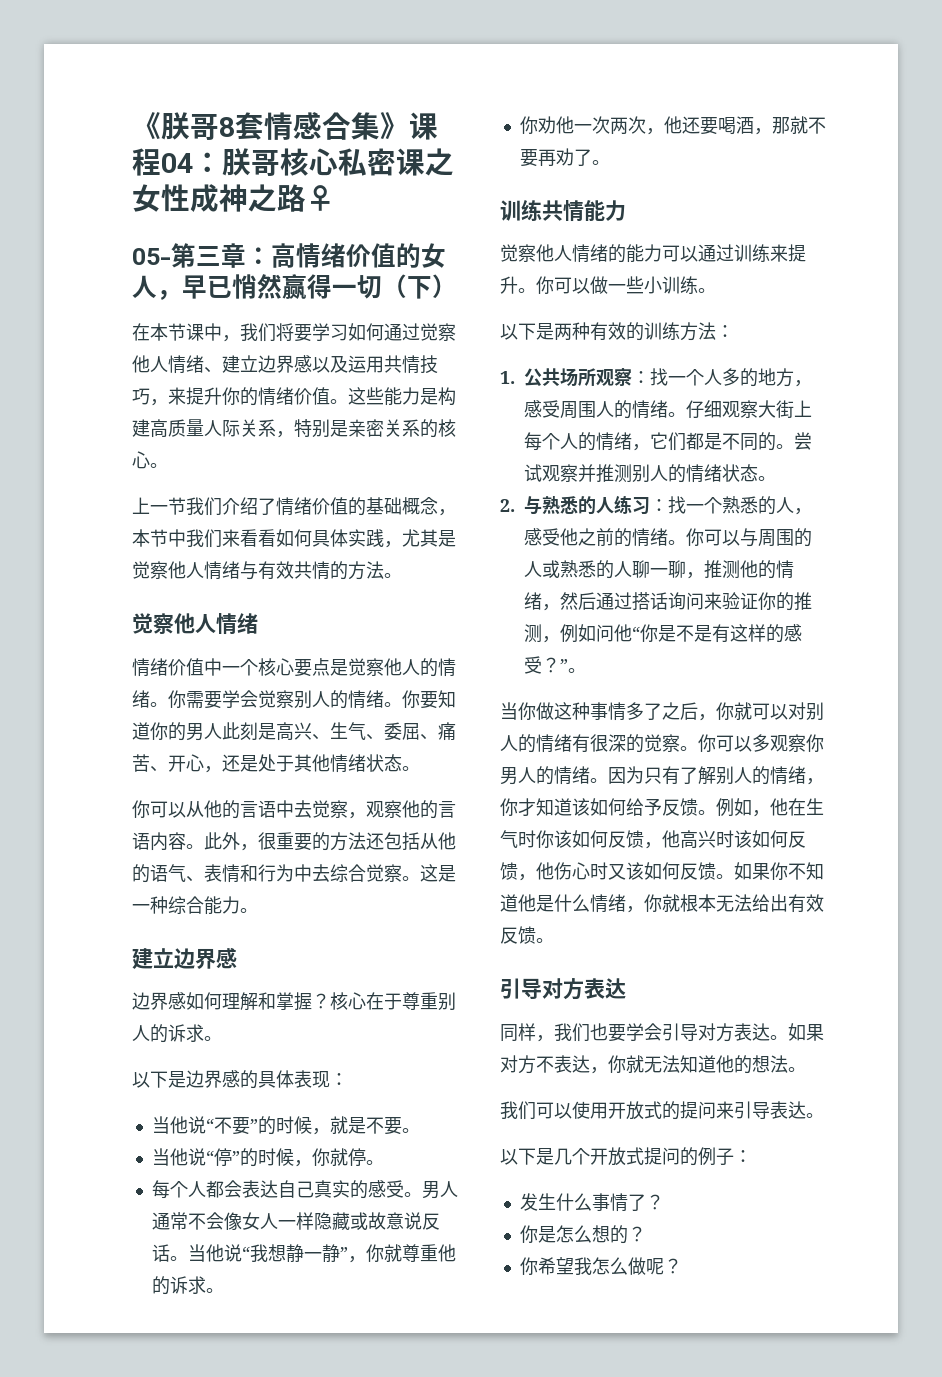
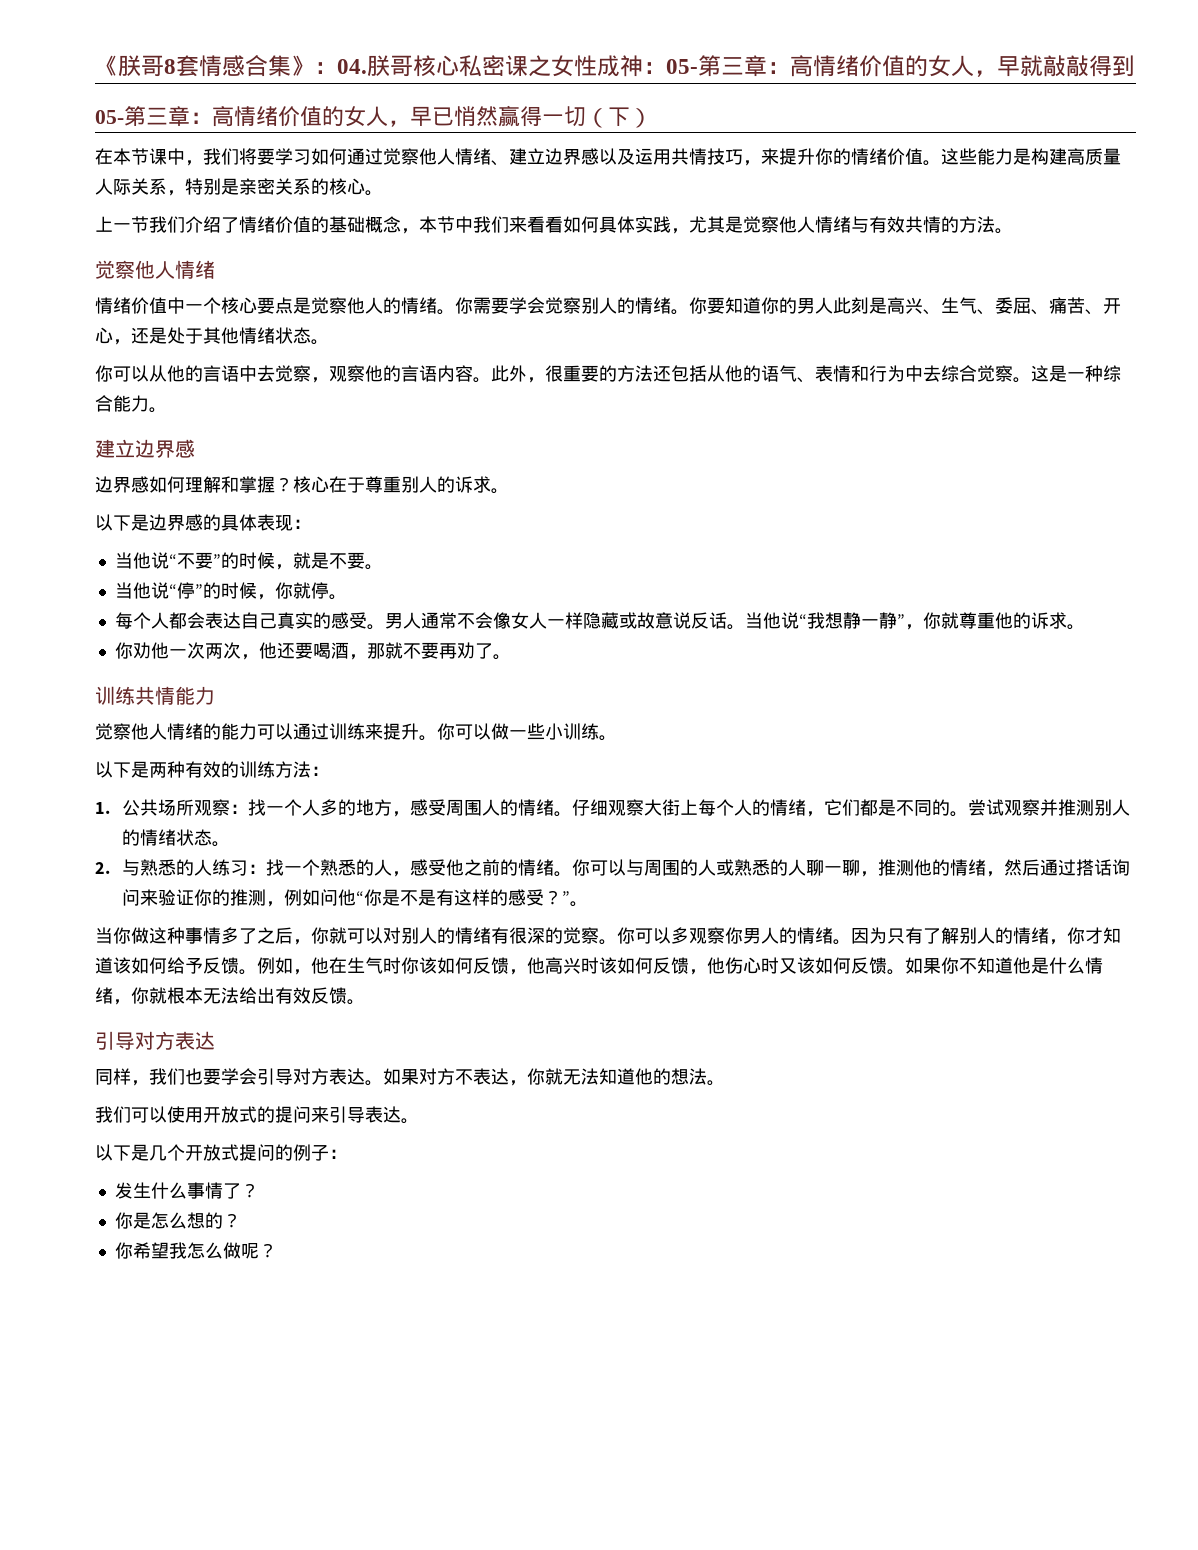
[409,112,438,140] [132,148,222,176] 课程04： -> [314,59,367,74] ：04.
[248,184,335,212] 之路♀ -> [643,55,1135,77] ：05-第三章：高情绪价值的女人，早就敲敲得到

